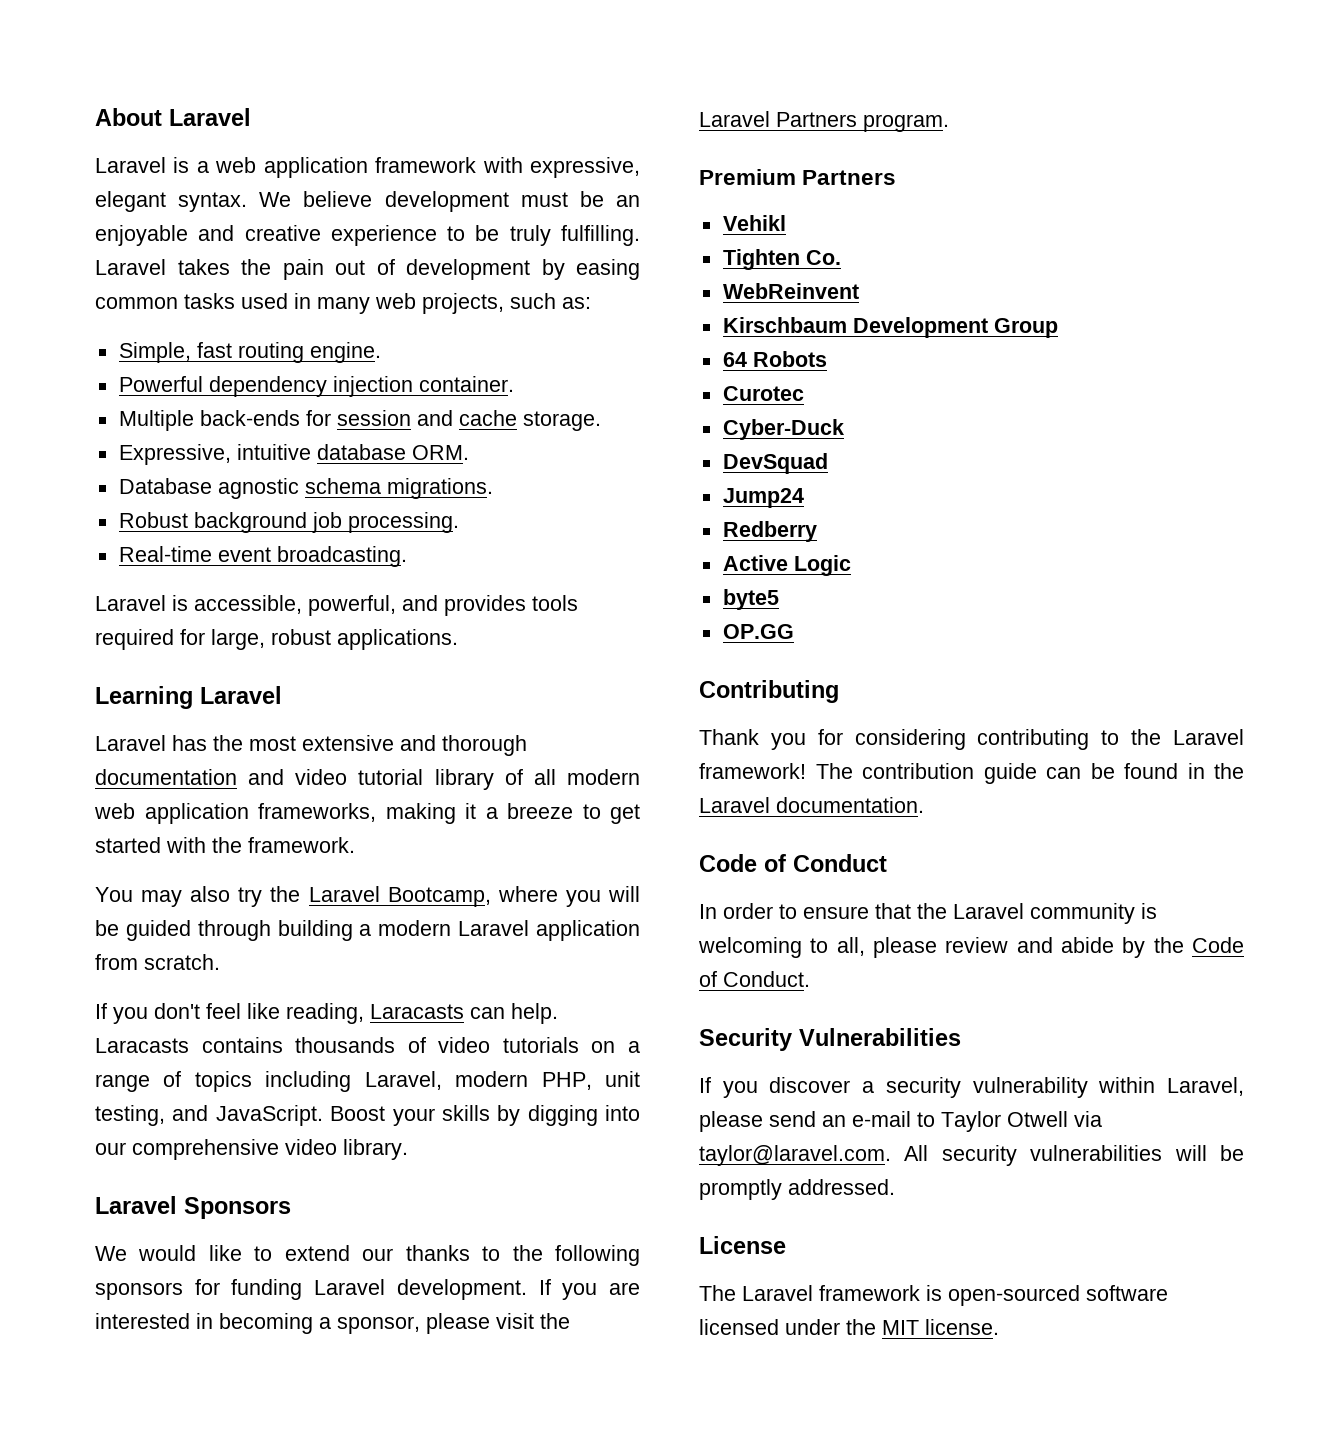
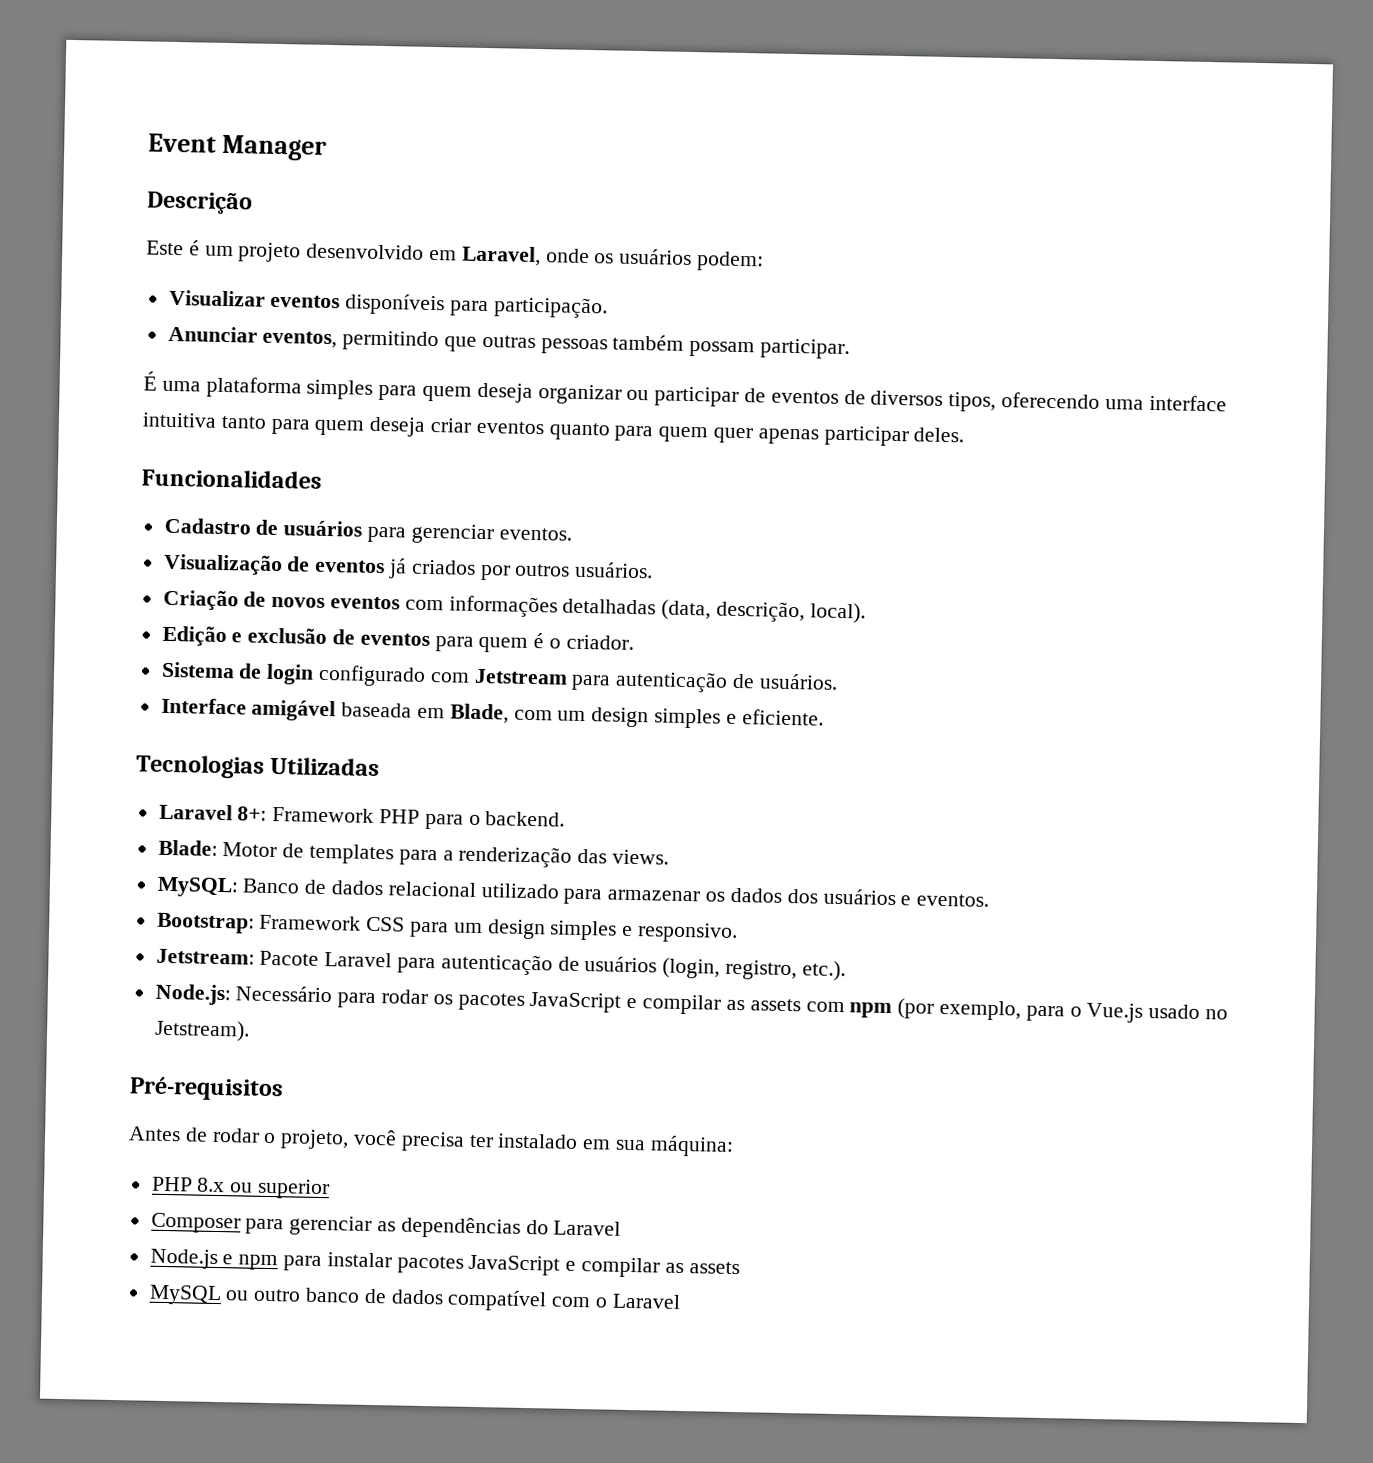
[95,108,251,126] [95,157,640,178] [95,191,641,212] [95,225,640,246] [95,259,640,280] [95,293,591,314] [118,342,381,363] [118,376,514,397] [118,410,601,431] [118,444,469,465] [118,478,493,499] [118,512,459,533] [118,546,407,567] [95,595,578,616] [95,629,458,650] [95,686,282,709] [95,735,527,756] [95,769,641,790] [94,803,640,824] [95,837,355,853] [95,886,640,907] [95,920,640,941] [95,954,220,970] [95,1003,558,1024] [95,1037,640,1053] [95,1071,640,1092] [95,1105,640,1126] [95,1139,408,1160] [95,1196,291,1219] [95,1245,640,1266] [95,1279,640,1300] [95,1313,570,1334] [699,111,949,132] [699,169,897,185] [722,215,786,231] [722,249,841,270] [722,283,859,299] [722,317,1058,338] [722,351,827,367] [722,386,804,401] [722,419,844,440] [722,453,828,474] [722,488,804,508] [722,521,817,542] [722,555,851,576] [722,589,779,610] [722,624,794,639] [699,680,839,703] [699,729,1244,750] [699,763,1244,784] [699,797,924,813] [699,854,887,872] [699,903,1157,924] [698,937,1244,958] [699,971,810,987] [699,1028,961,1051] [699,1077,1244,1098] [699,1111,1102,1132] [699,1145,1244,1166] [699,1179,895,1200] [699,1236,786,1254] [699,1285,1168,1306] [699,1319,999,1335] About Laravel // Laravel is a web application framework with expressive, elegant syntax. We believe development must be an enjoyable and creative experience to be truly fulfilling. Laravel takes the pain out of development by easing common tasks used in many web projects, such as: // Simple, fast routing engine. // Powerful dependency injection container. // Multiple back-ends for session and cache storage. // Expressive, intuitive database ORM. // Database agnostic schema migrations. // Robust background job processing. // Real-time event broadcasting. // Laravel is accessible, powerful, and provides tools required for large, robust applications. // Learning Laravel // Laravel has the most extensive and thorough documentation and video tutorial library of all modern web application frameworks, making it a breeze to get started with the framework. // You may also try the Laravel Bootcamp, where you will be guided through building a modern Laravel application from scratch. // If you don't feel like reading, Laracasts can help. Laracasts contains thousands of video tutorials on a range of topics including Laravel, modern PHP, unit testing, and JavaScript. Boost your skills by digging into our comprehensive video library. // Laravel Sponsors // We would like to extend our thanks to the following sponsors for funding Laravel development. If you are interested in becoming a sponsor, please visit the Laravel Partners program. // Premium Partners // Vehikl // Tighten Co. // WebReinvent // Kirschbaum Development Group // 64 Robots // Curotec // Cyber-Duck // DevSquad // Jump24 // Redberry // Active Logic // byte5 // OP.GG // Contributing // Thank you for considering contributing to the Laravel framework! The contribution guide can be found in the Laravel documentation. // Code of Conduct // In order to ensure that the Laravel community is welcoming to all, please review and abide by the Code of Conduct. // Security Vulnerabilities // If you discover a security vulnerability within Laravel, please send an e-mail to Taylor Otwell via taylor@laravel.com. All security vulnerabilities will be promptly addressed. // License // The Laravel framework is open-sourced software licensed under the MIT license. -> [148,133,328,161] [146,190,253,215] [146,240,765,272] [168,289,608,319] [167,325,851,360] [143,371,1227,412] [142,412,965,447] [141,468,322,489] [163,517,572,545] [162,553,654,581] [162,589,866,624] [161,625,634,653] [160,661,838,693] [160,697,824,729] [136,754,381,779] [158,803,566,830] [157,839,670,868] [156,876,990,907] [156,912,739,944] [155,948,846,982] [154,983,1228,1023] [153,1019,250,1042] [129,1076,284,1102] [128,1126,734,1157] [151,1176,331,1200] [150,1212,622,1239] [149,1248,740,1278] [148,1284,681,1312] Event Manager // Descrição // Este é um projeto desenvolvido em Laravel, onde os usuários podem: // Visualizar eventos disponíveis para participação. // Anunciar eventos, permitindo que outras pessoas também possam participar. // É uma plataforma simples para quem deseja organizar ou participar de eventos de diversos tipos, oferecendo uma interface intuitiva tanto para quem deseja criar eventos quanto para quem quer apenas participar deles. // Funcionalidades // Cadastro de usuários para gerenciar eventos. // Visualização de eventos já criados por outros usuários. // Criação de novos eventos com informações detalhadas (data, descrição, local). // Edição e exclusão de eventos para quem é o criador. // Sistema de login configurado com Jetstream para autenticação de usuários. // Interface amigável baseada em Blade, com um design simples e eficiente. // Tecnologias Utilizadas // Laravel 8+: Framework PHP para o backend. // Blade: Motor de templates para a renderização das views. // MySQL: Banco de dados relacional utilizado para armazenar os dados dos usuários e eventos. // Bootstrap: Framework CSS para um design simples e responsivo. // Jetstream: Pacote Laravel para autenticação de usuários (login, registro, etc.). // Node.js: Necessário para rodar os pacotes JavaScript e compilar as assets com npm (por exemplo, para o Vue.js usado no Jetstream). // Pré-requisitos // Antes de rodar o projeto, você precisa ter instalado em sua máquina: // PHP 8.x ou superior // Composer para gerenciar as dependências do Laravel // Node.js e npm para instalar pacotes JavaScript e compilar as assets // MySQL ou outro banco de dados compatível com o Laravel

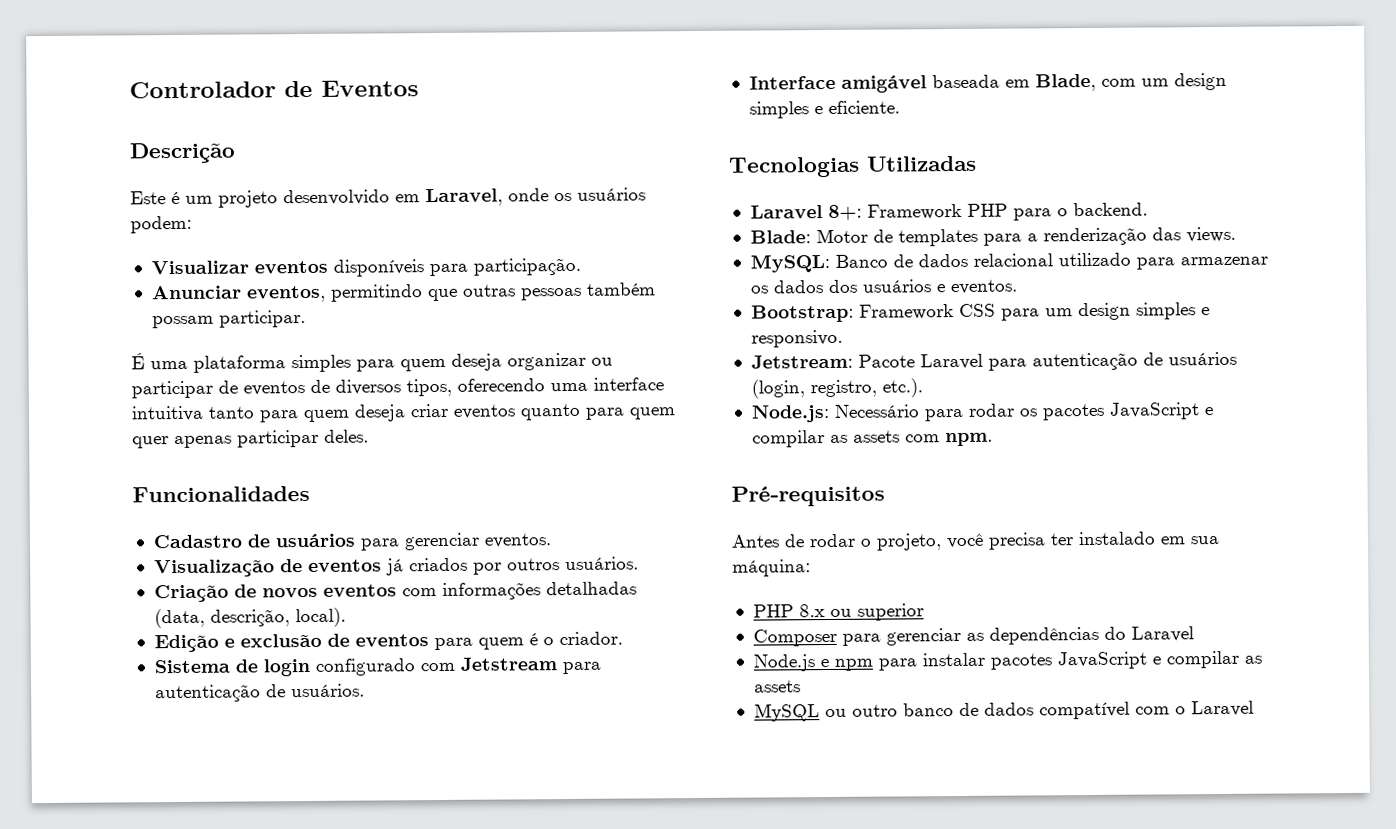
[148,133,328,161] Event Manager -> [129,80,419,99] Controlador de Eventos
[849,998,1228,1023] [153,1019,250,1042] npm (por exemplo, para o Vue.js usado no Jetstream). -> [944,432,993,447] npm.

